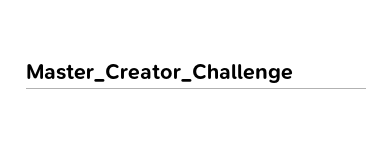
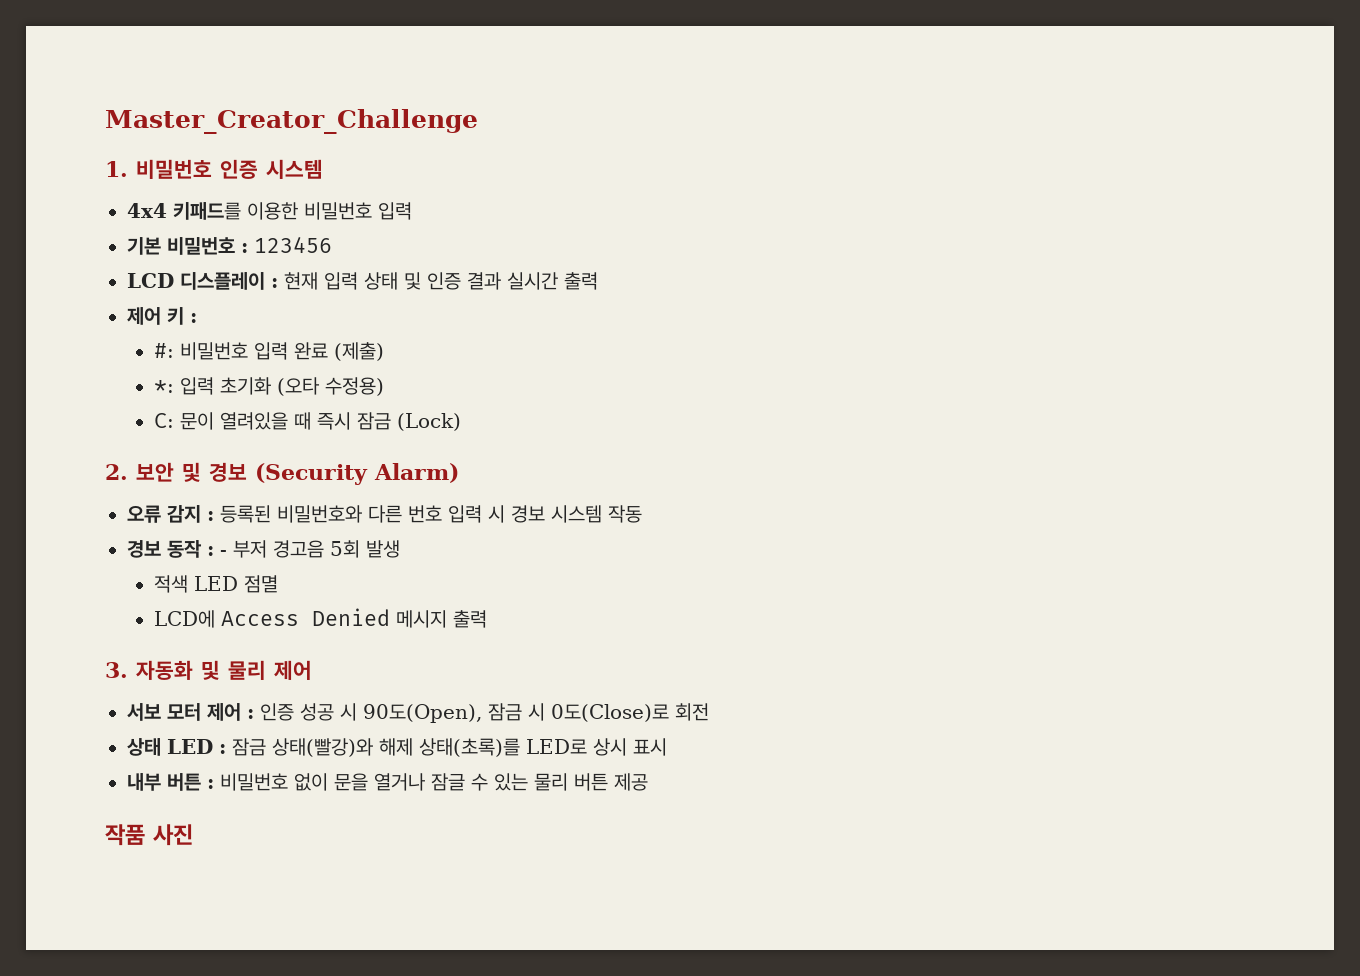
(293, 73) none -> [105,159,323,179] [127,202,412,220] [127,236,332,255] [127,272,598,290] [127,307,197,325] [153,342,384,361] [153,377,384,396] [153,412,461,431] [105,462,459,485] [127,505,642,523] [127,540,400,558] [153,575,278,593] [153,608,487,628] [105,660,312,680] [127,703,709,723] [127,738,667,757] [127,773,648,791] [105,824,193,846] // 1. 비밀번호 인증 시스템 // 4x4 키패드를 이용한 비밀번호 입력 // 기본 비밀번호 : 123456 // LCD 디스플레이 : 현재 입력 상태 및 인증 결과 실시간 출력 // 제어 키 : // #: 비밀번호 입력 완료 (제출) // *: 입력 초기화 (오타 수정용) // C: 문이 열려있을 때 즉시 잠금 (Lock) // 2. 보안 및 경보 (Security Alarm) // 오류 감지 : 등록된 비밀번호와 다른 번호 입력 시 경보 시스템 작동 // 경보 동작 : - 부저 경고음 5회 발생 // 적색 LED 점멸 // LCD에 Access Denied 메시지 출력 // 3. 자동화 및 물리 제어 // 서보 모터 제어 : 인증 성공 시 90도(Open), 잠금 시 0도(Close)로 회전 // 상태 LED : 잠금 상태(빨강)와 해제 상태(초록)를 LED로 상시 표시 // 내부 버튼 : 비밀번호 없이 문을 열거나 잠글 수 있는 물리 버튼 제공 // 작품 사진

